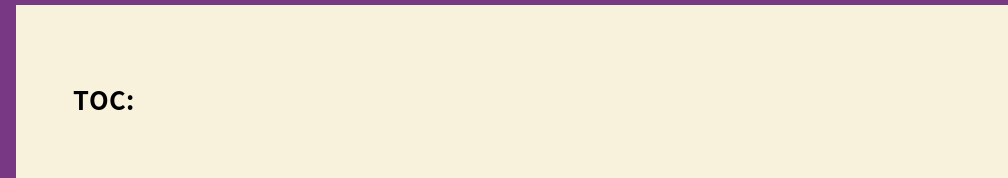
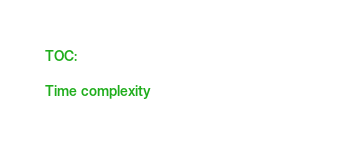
(134, 100) none -> [45,85,151,99] // Time complexity

